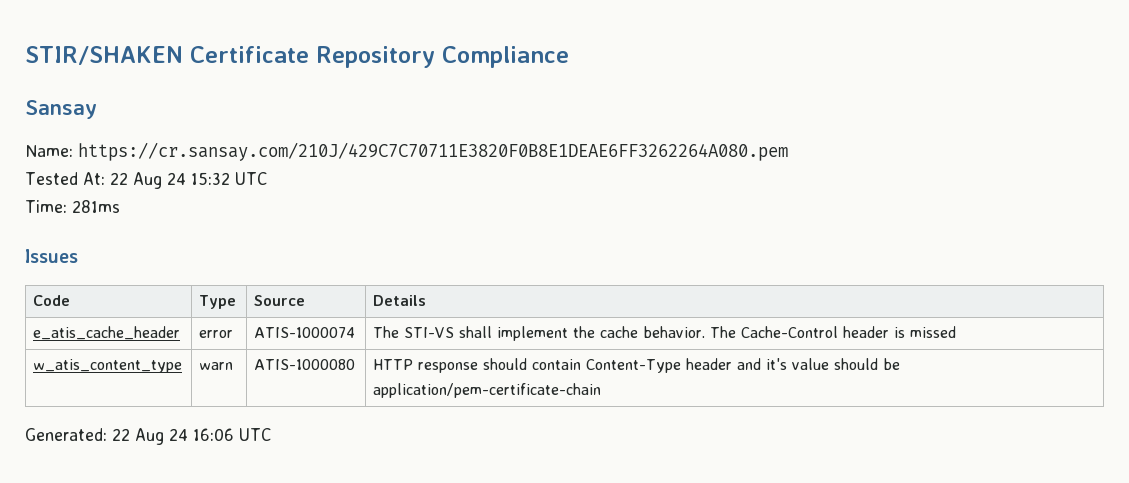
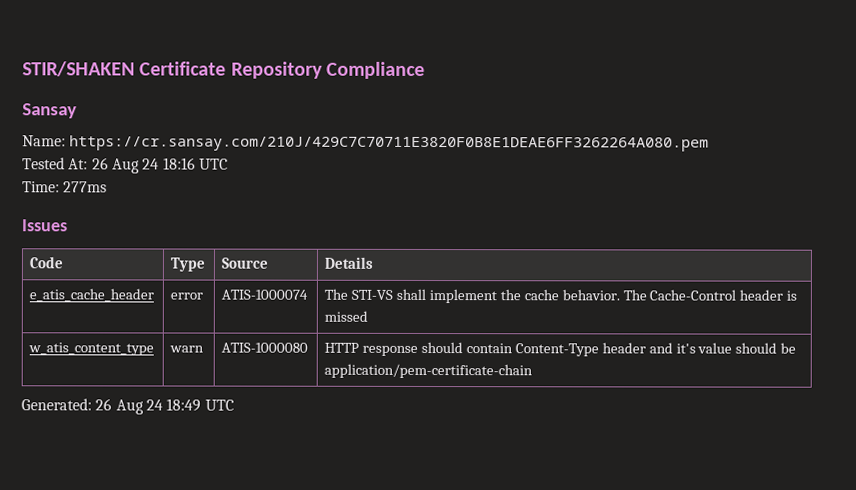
[109,172,230,189] 22 Aug 24 15:32 -> [91,157,196,174] 26 Aug 24 18:16
[72,200,120,213] 281ms -> [63,181,108,193] 277ms
[112,428,234,445] 22 Aug 24 16:06 -> [95,398,202,415] 26 Aug 24 18:49

